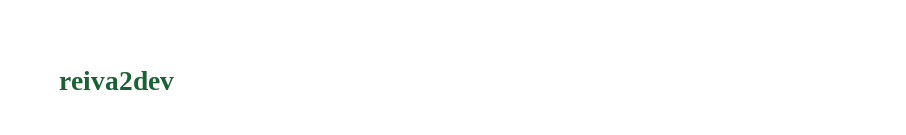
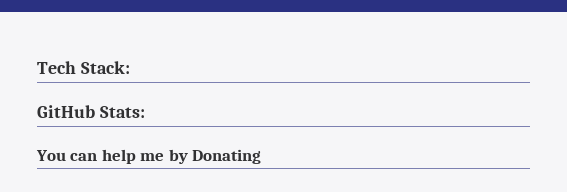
[59,71,174,90] reiva2dev -> [37,61,130,74] [37,105,145,118] [36,149,262,164] Tech Stack: // GitHub Stats: // You can help me by Donating

